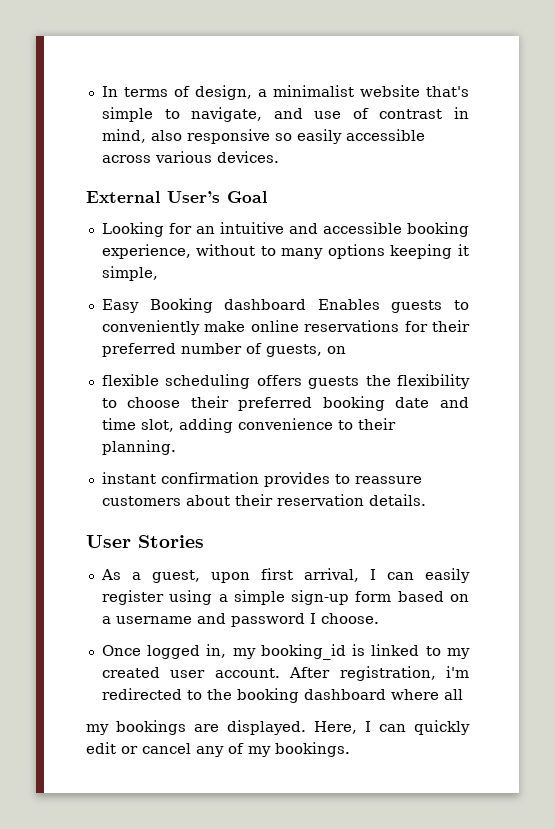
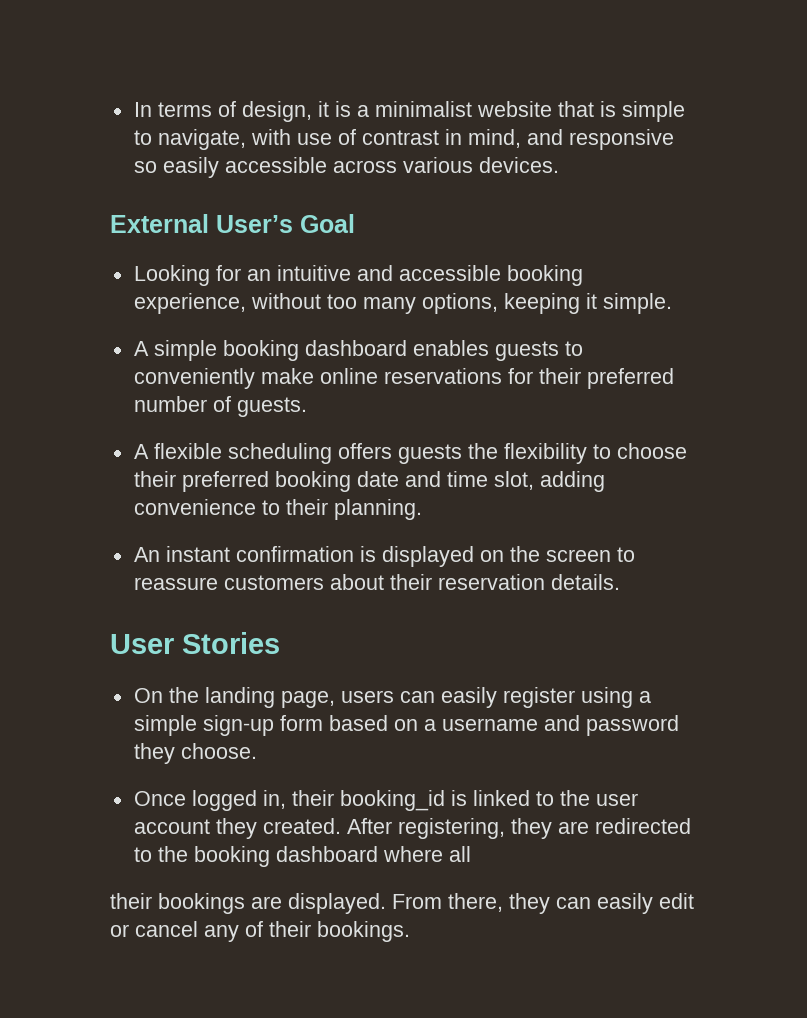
(252, 92) none -> [317,101,351,117] it is
[426,86,469,97] that's -> [557,101,616,117] that is
[273,108,303,119] and -> [250,129,291,145] with
[150,130,182,141] also -> [526,129,563,145] and
[260,244,469,259] [101,266,158,281] [101,298,380,313] to many options keeping it simple, // Easy Booking dashboard Enables -> [326,293,672,314] [133,340,489,361] too many options, keeping it simple. // A simple booking dashboard enables
[265,344,346,357] guests, on // -> [236,397,307,417] [133,444,149,459] guests. // A
(176, 447) none -> [133,547,160,562] An
[263,472,330,487] provides -> [359,546,611,567] is displayed on the screen
[100,568,376,583] As a guest, upon first arrival, I -> [133,687,394,708] On the landing page, users
[309,613,316,624] I -> [133,743,175,764] they
[232,648,256,659] my -> [291,790,334,806] their
[447,648,471,659] [101,666,470,681] my created user account. After registration, i'm -> [559,790,638,806] [133,818,589,839] the user account they created. After registering, they are
[86,724,109,735] my -> [110,893,152,909] their
[314,720,470,735] Here, I can quickly -> [392,893,653,914] From there, they can easily
[248,746,271,757] my -> [269,921,311,937] their

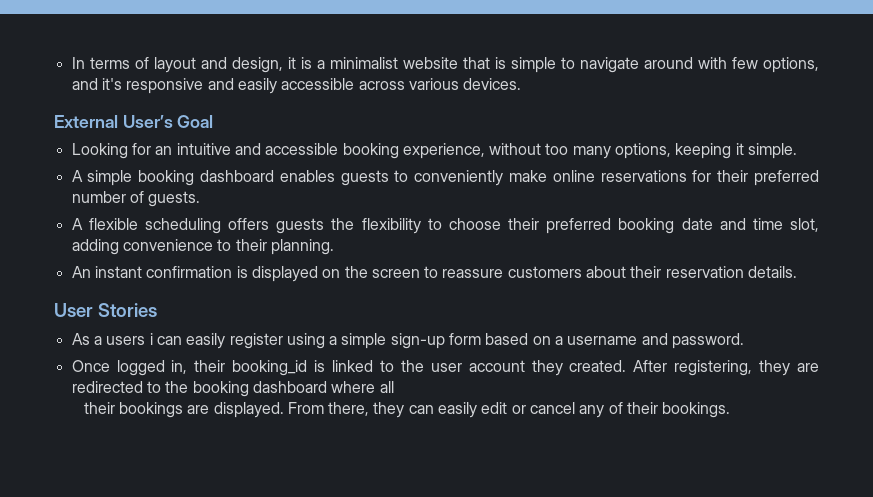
(236, 109) none -> [153,57,227,73] layout and
[157,129,674,150] [133,161,157,173] navigate, with use of contrast in mind, and responsive so -> [579,57,820,73] [71,78,234,94] navigate around with few options, and it's responsive and
[133,687,394,708] On the landing page, users -> [71,333,153,345] As a users i
[585,715,679,736] [133,743,257,764] password they choose. -> [672,333,745,349] password.

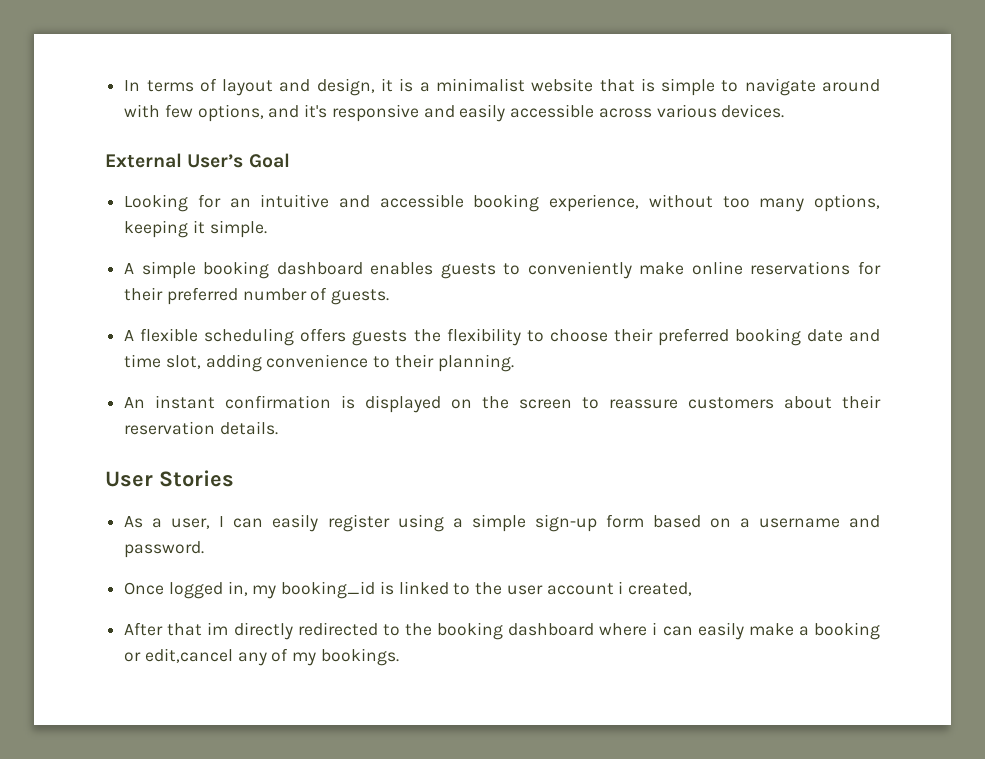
[106,333,153,345] users i -> [171,516,225,529] user, I
[194,360,226,372] their -> [252,585,277,599] my
[531,360,819,376] they created. After registering, they are -> [618,581,692,596] [124,622,293,640] i created, // After that im directly
[379,381,394,393] [83,402,576,418] all // their bookings are displayed. From there, they can easily edit or cancel -> [652,622,881,640] [124,648,233,663] i can easily make a booking or edit,cancel
[627,402,659,414] their -> [292,652,317,666] my

